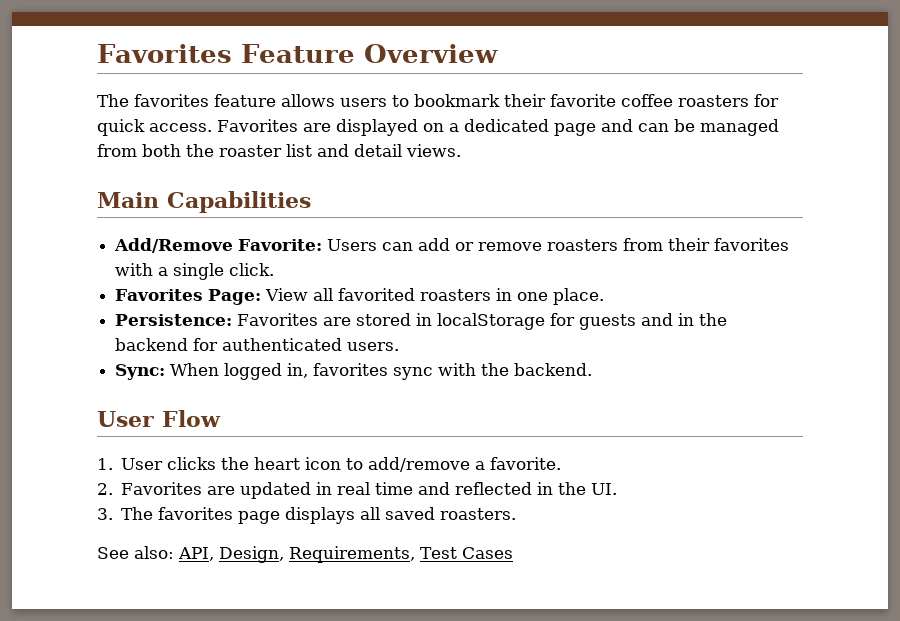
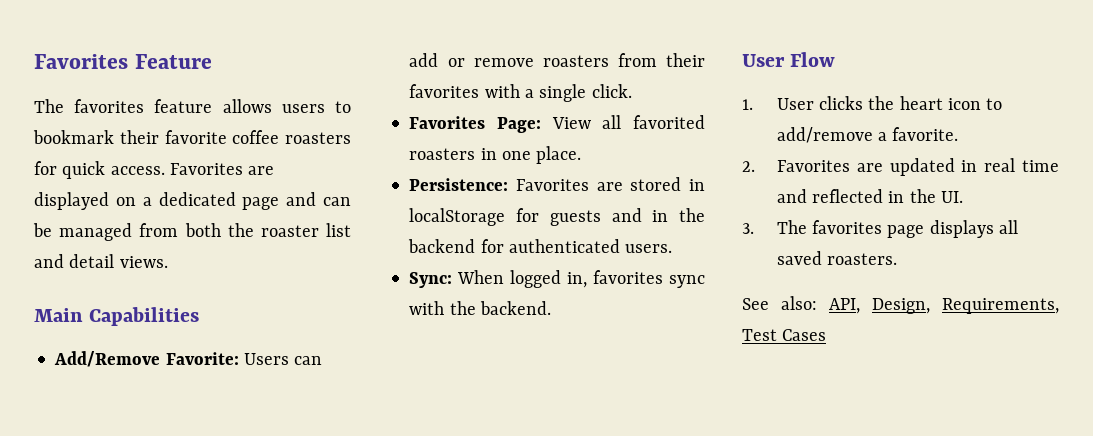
[363,44,498,63] Overview -> (212, 61) none

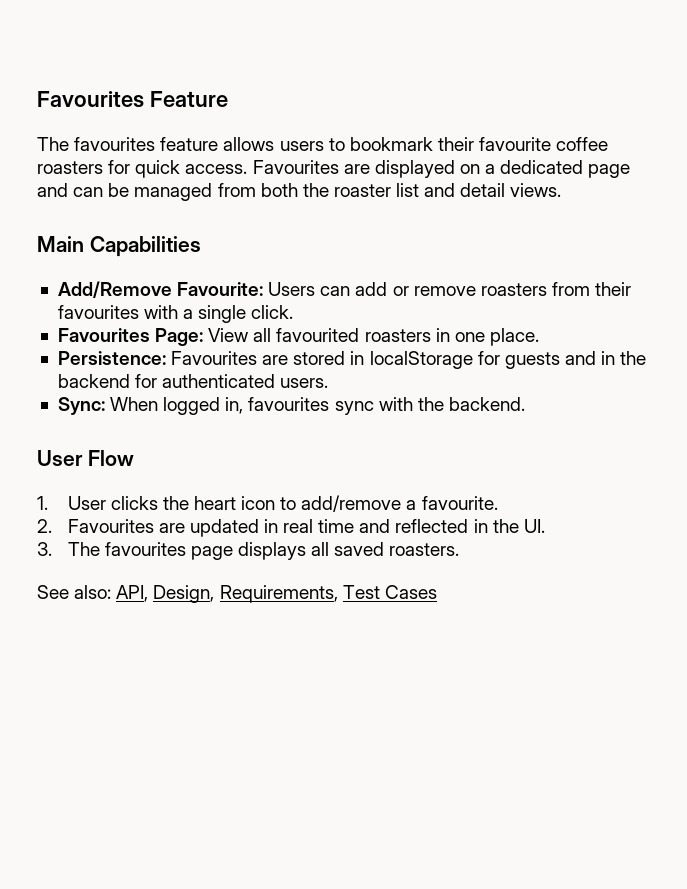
[34,54,128,69] Favorites -> [37,91,144,108] Favourites
[74,99,145,113] favorites -> [74,137,156,151] favourites
[164,130,227,144] favorite -> [479,137,552,151] favourite
[169,163,243,175] Favorites -> [252,160,339,174] Favourites
[165,352,239,365] Favorite: -> [177,282,264,296] Favourite:
[409,84,480,98] favorites -> [57,305,139,319] favourites
[409,116,486,129] Favorites -> [57,328,150,342] Favourites
[633,115,705,129] favorited -> [276,328,360,342] favourited
[516,179,590,191] Favorites -> [171,351,258,365] Favourites
[593,270,664,284] favorites -> [248,397,330,411] favourites
[892,127,959,141] favorite. -> [421,496,498,510] favourite.
[776,160,850,172] Favorites -> [67,519,154,533] Favourites
[812,220,883,234] favorites -> [104,542,186,556] favourites

